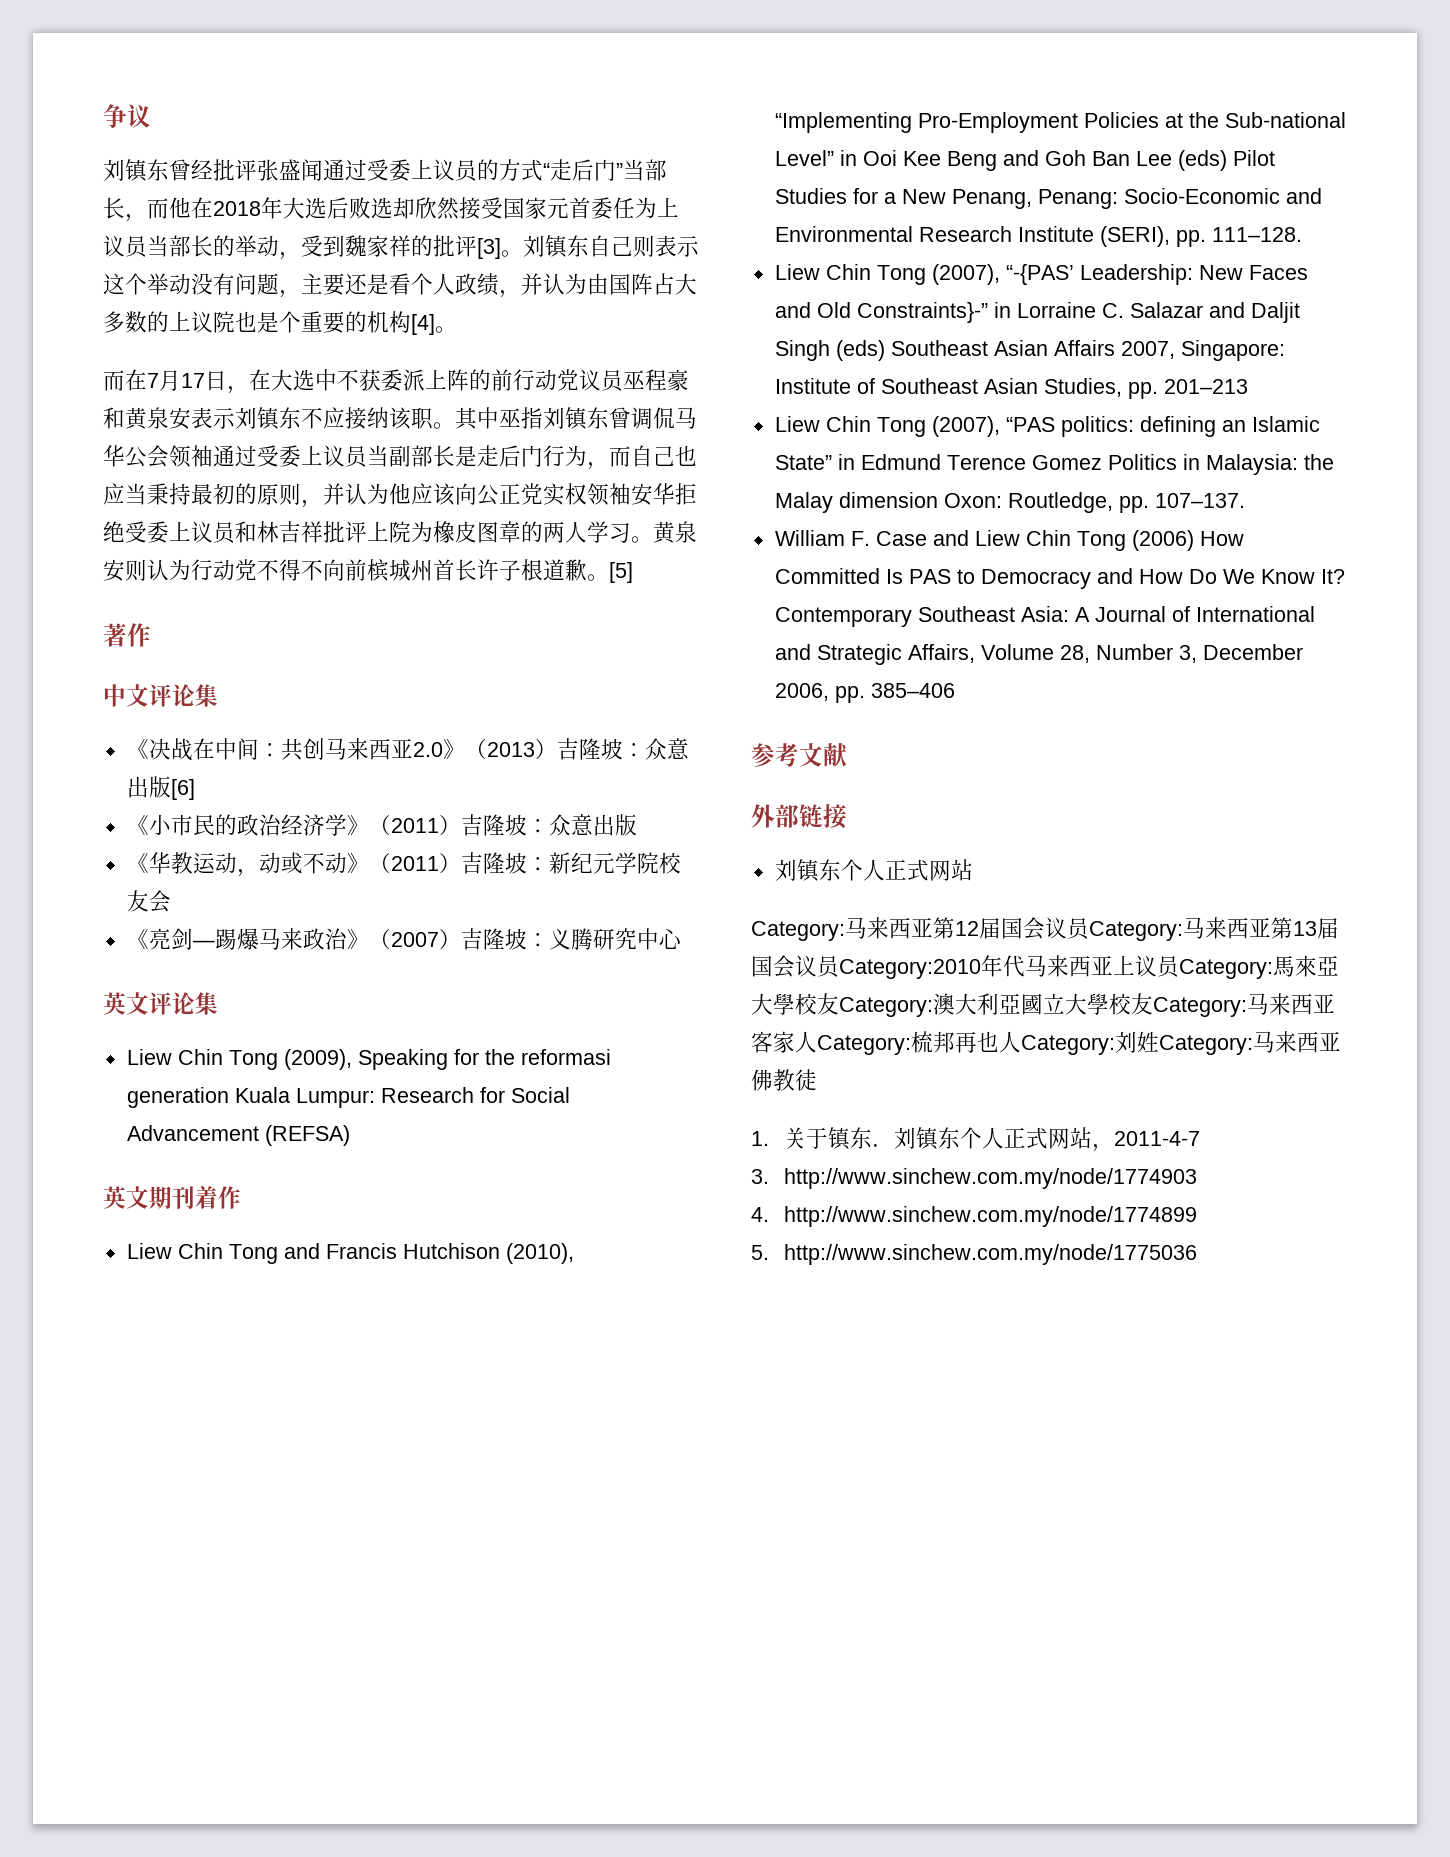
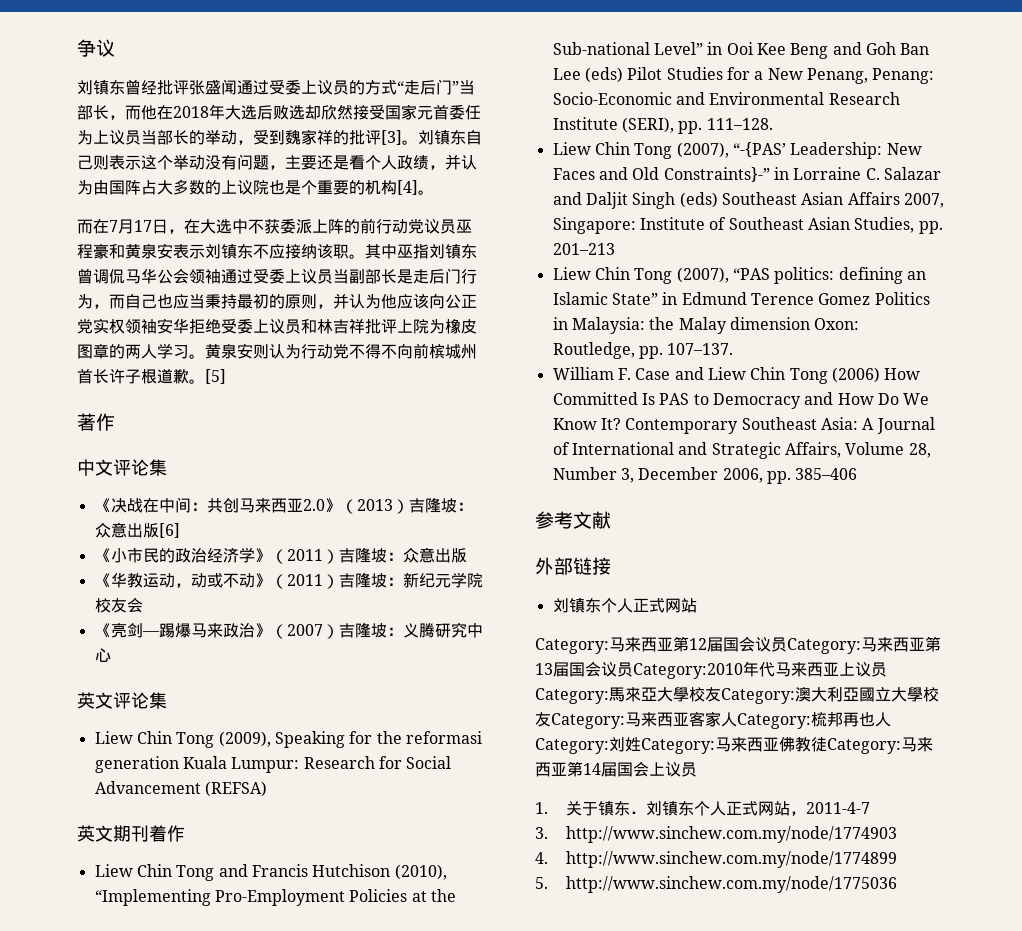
(817, 1080) none -> [827,737,933,754] [535,761,697,777] Category:马来西亚第14届国会上议员

